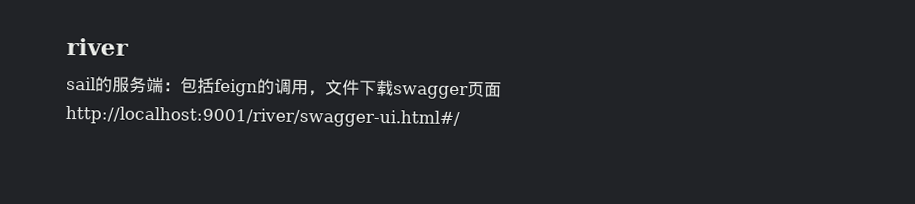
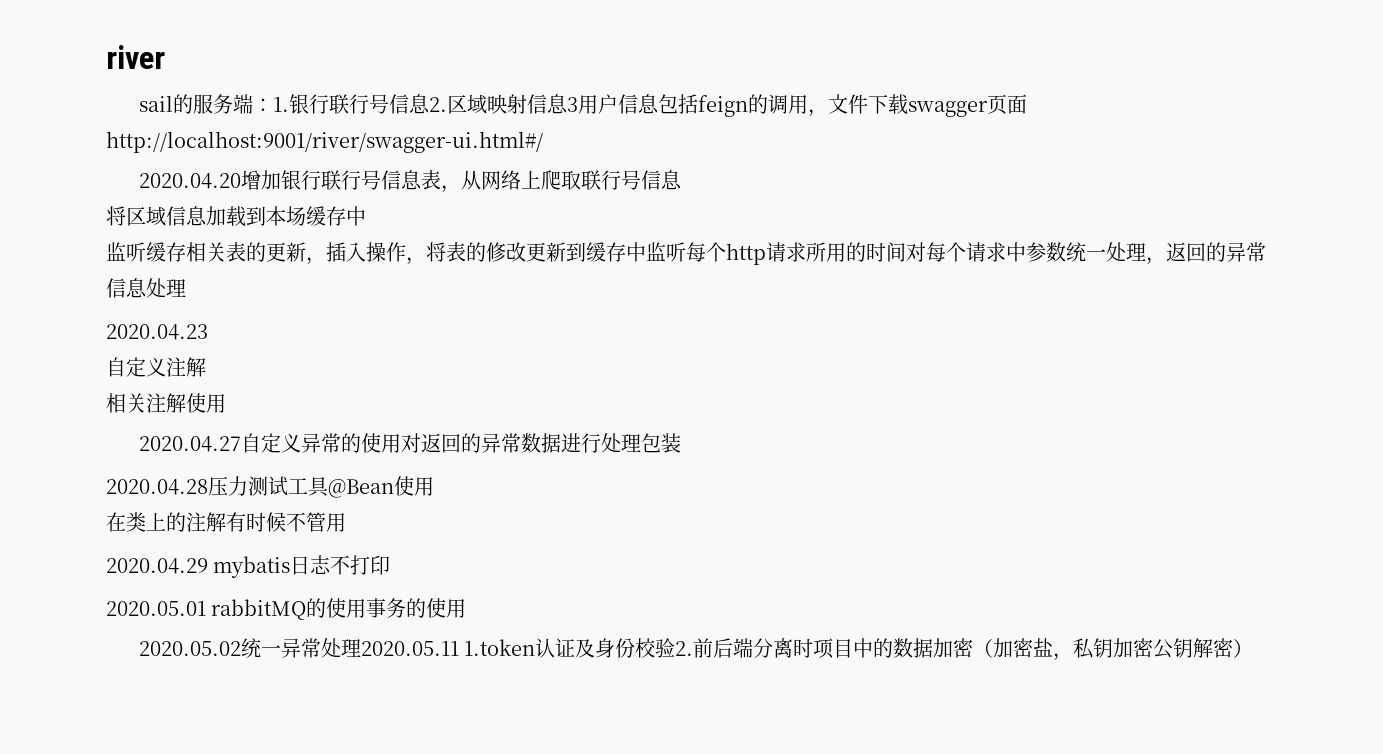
(181, 87) none -> [272,94,659,114] 1.银行联行号信息2.区域映射信息3用户信息
(460, 117) none -> [138,170,682,193] [106,206,366,227] [106,242,1266,265] [106,278,186,298] [106,324,208,340] [106,357,206,377] [106,393,226,413] [138,433,681,453] [106,476,434,498] [106,512,346,532] [106,555,391,578] [106,598,467,620] [138,638,1253,661] // 2020.04.20增加银行联行号信息表，从网络上爬取联行号信息 // 将区域信息加载到本场缓存中 // 监听缓存相关表的更新，插入操作，将表的修改更新到缓存中监听每个http请求所用的时间对每个请求中参数统一处理，返回的异常信息处理 // 2020.04.23 // 自定义注解 // 相关注解使用 // 2020.04.27自定义异常的使用对返回的异常数据进行处理包装 // 2020.04.28压力测试工具@Bean使用 // 在类上的注解有时候不管用 // 2020.04.29 mybatis日志不打印 // 2020.05.01 rabbitMQ的使用事务的使用 // 2020.05.02统一异常处理2020.05.11 1.token认证及身份校验2.前后端分离时项目中的数据加密（加密盐，私钥加密公钥解密）

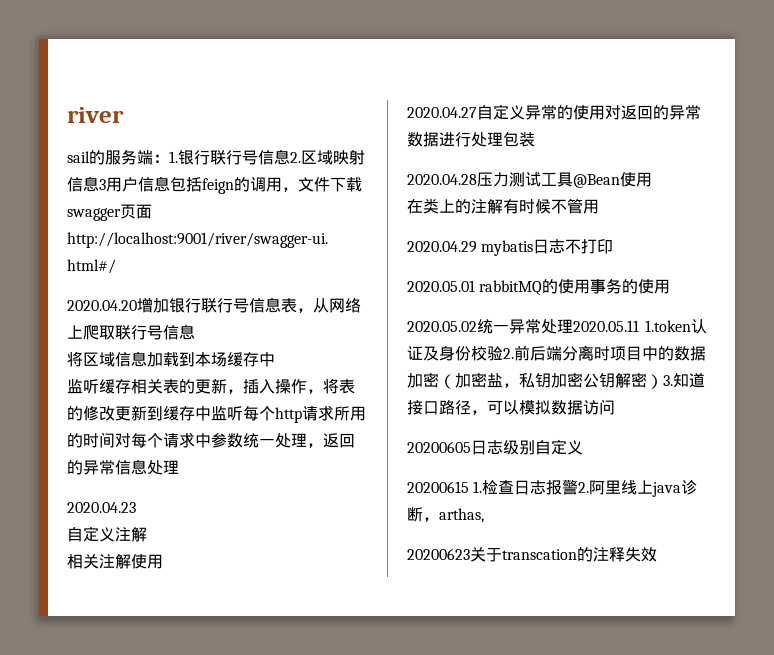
(1253, 648) none -> [663,373,705,388] [407,399,615,415] [407,439,583,455] [407,480,698,497] [407,507,484,523] [407,547,657,562] 3.知道接口路径，可以模拟数据访问 // 20200605日志级别自定义 // 20200615 1.检查日志报警2.阿里线上java诊断，arthas, // 20200623关于transcation的注释失效

